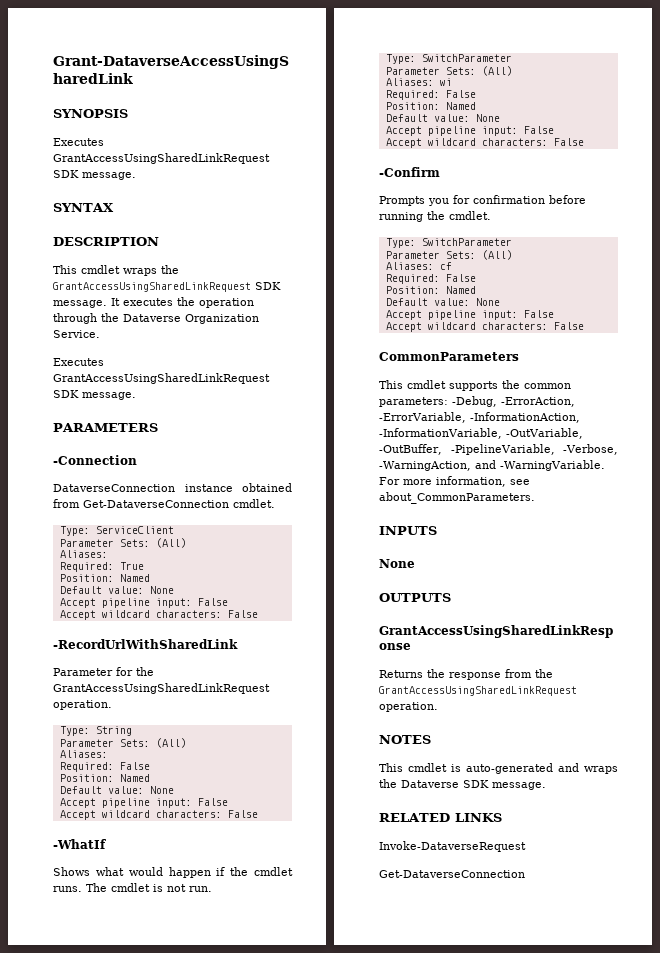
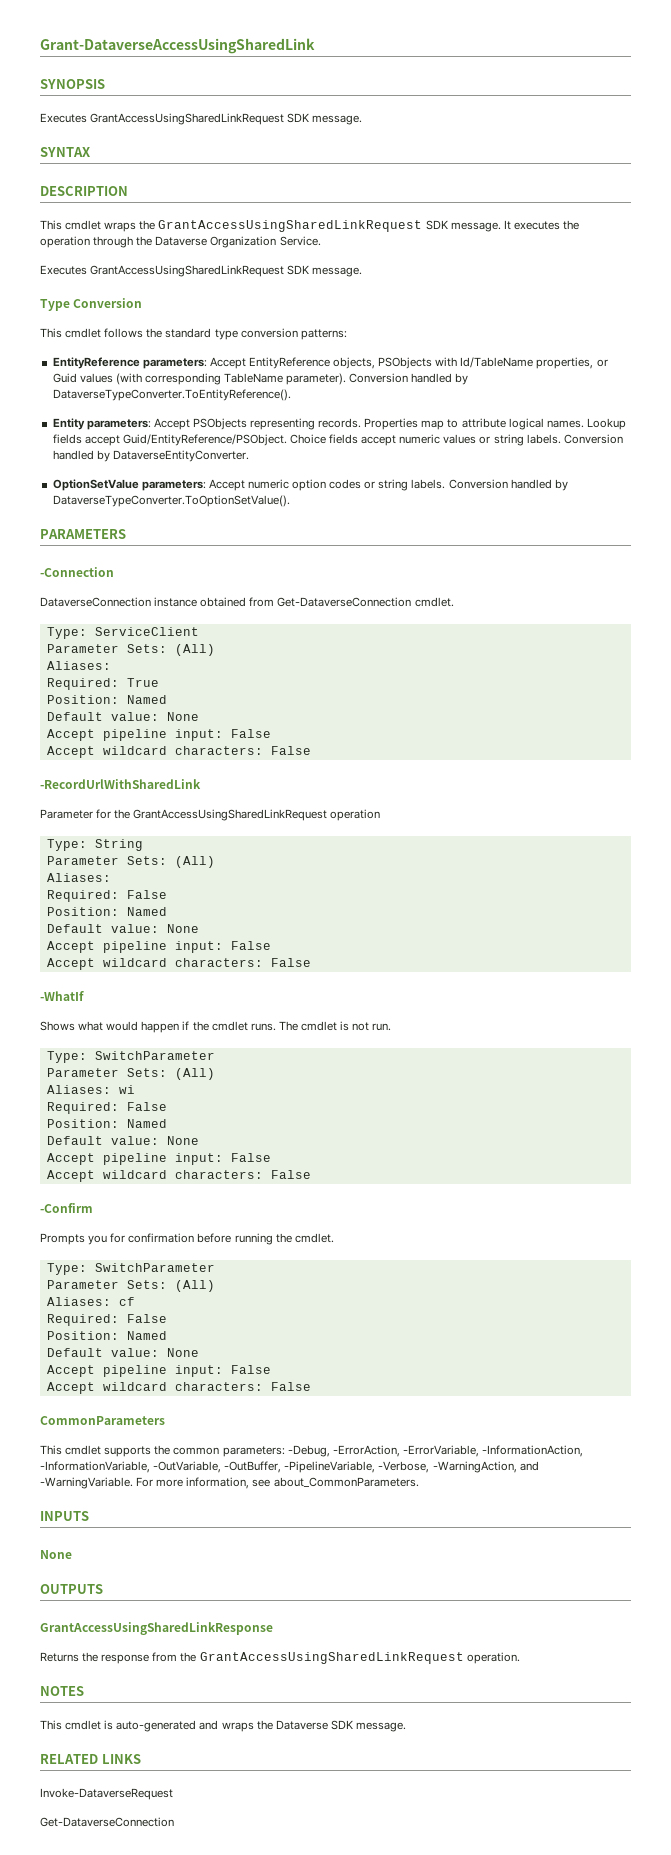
(136, 396) none -> [40,298,143,311] [40,328,347,340] [52,357,608,369] [52,373,469,385] [52,389,291,401] [52,418,626,430] [52,434,623,446] [52,450,249,462] [52,479,568,491] [52,495,290,507] // Type Conversion // This cmdlet follows the standard type conversion patterns: // EntityReference parameters: Accept EntityReference objects, PSObjects with Id/TableName properties, or Guid values (with corresponding TableName parameter). Conversion handled by DataverseTypeConverter.ToEntityReference(). // Entity parameters: Accept PSObjects representing records. Properties map to attribute logical names. Lookup fields accept Guid/EntityReference/PSObject. Choice fields accept numeric values or string labels. Conversion handled by DataverseEntityConverter. // OptionSetValue parameters: Accept numeric option codes or string labels. Conversion handled by DataverseTypeConverter.ToOptionSetValue().
[53,700,112,710] operation. -> [330,809,381,821] operation

